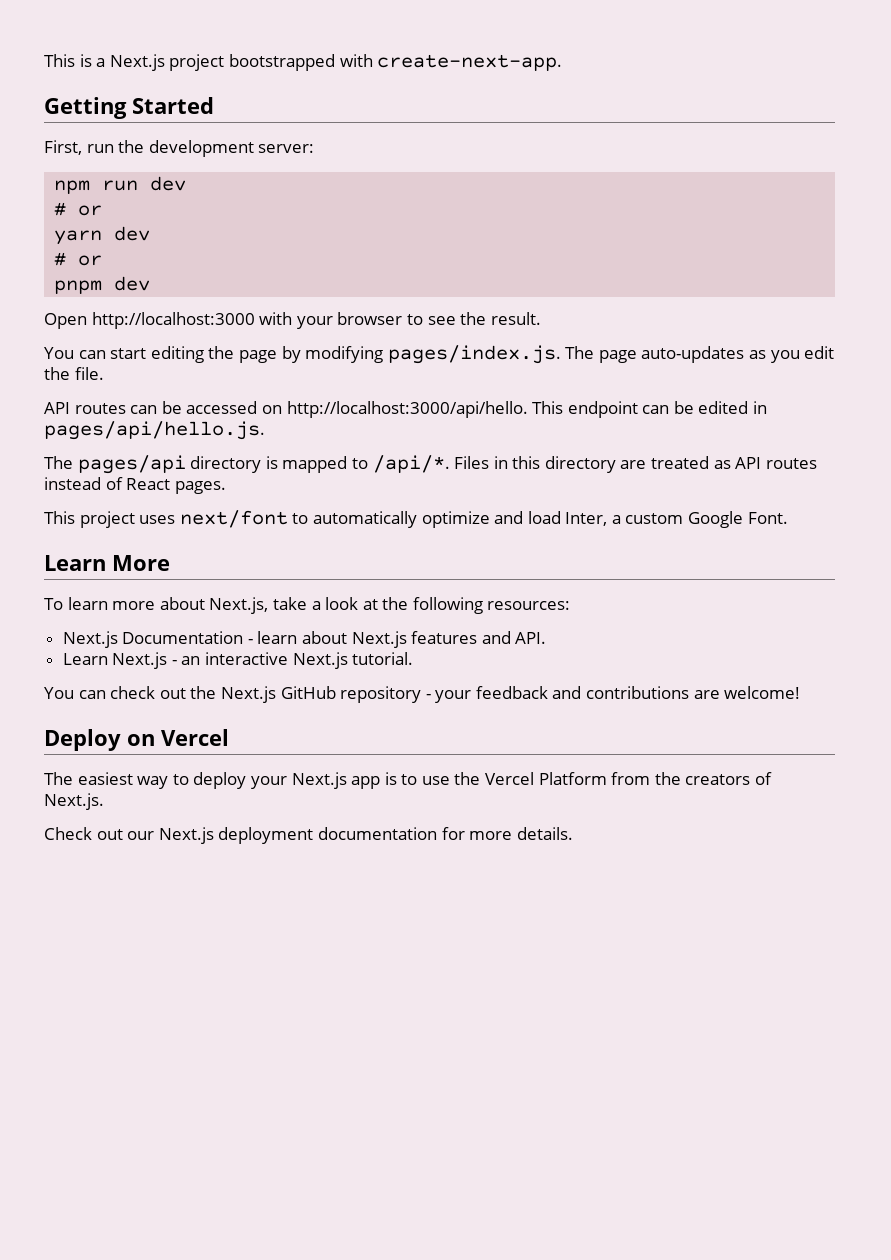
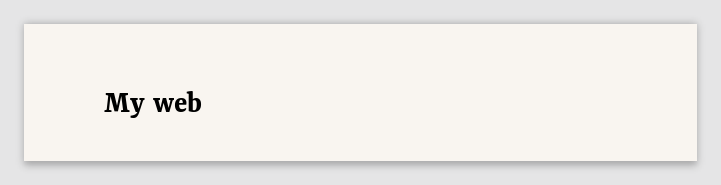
[44,54,563,71] [44,97,214,119] [44,140,315,157] [54,176,187,194] [54,202,103,216] [54,226,151,245] [54,252,103,266] [54,276,151,294] [44,312,541,329] [44,345,835,364] [44,367,104,380] [44,401,768,418] [44,421,265,440] [44,455,817,474] [44,477,226,494] [44,510,788,528] [44,555,170,571] [44,597,571,614] [62,631,547,648] [62,652,414,669] [44,686,801,703] [44,729,229,751] [44,772,773,789] [44,793,104,810] [44,827,573,844] This is a Next.js project bootstrapped with create-next-app. // Getting Started // First, run the development server: // npm run dev // # or // yarn dev // # or // pnpm dev // Open http://localhost:3000 with your browser to see the result. // You can start editing the page by modifying pages/index.js. The page auto-updates as you edit the file. // API routes can be accessed on http://localhost:3000/api/hello. This endpoint can be edited in pages/api/hello.js. // The pages/api directory is mapped to /api/*. Files in this directory are treated as API routes instead of React pages. // This project uses next/font to automatically optimize and load Inter, a custom Google Font. // Learn More // To learn more about Next.js, take a look at the following resources: // Next.js Documentation - learn about Next.js features and API. // Learn Next.js - an interactive Next.js tutorial. // You can check out the Next.js GitHub repository - your feedback and contributions are welcome! // Deploy on Vercel // The easiest way to deploy your Next.js app is to use the Vercel Platform from the creators of Next.js. // Check out our Next.js deployment documentation for more details. -> [104,91,203,118] My web

